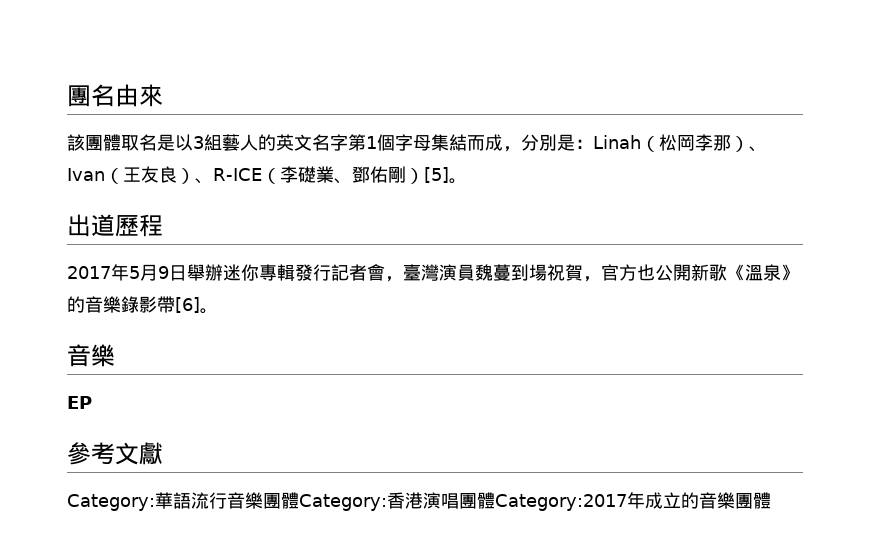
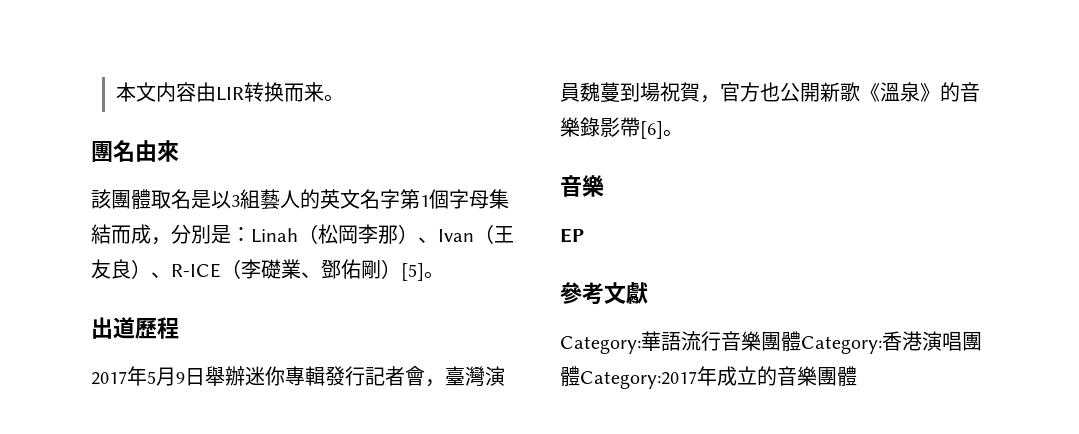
(67, 96) none -> [116,82,345,102] 本文内容由LIR转换而来。 //

